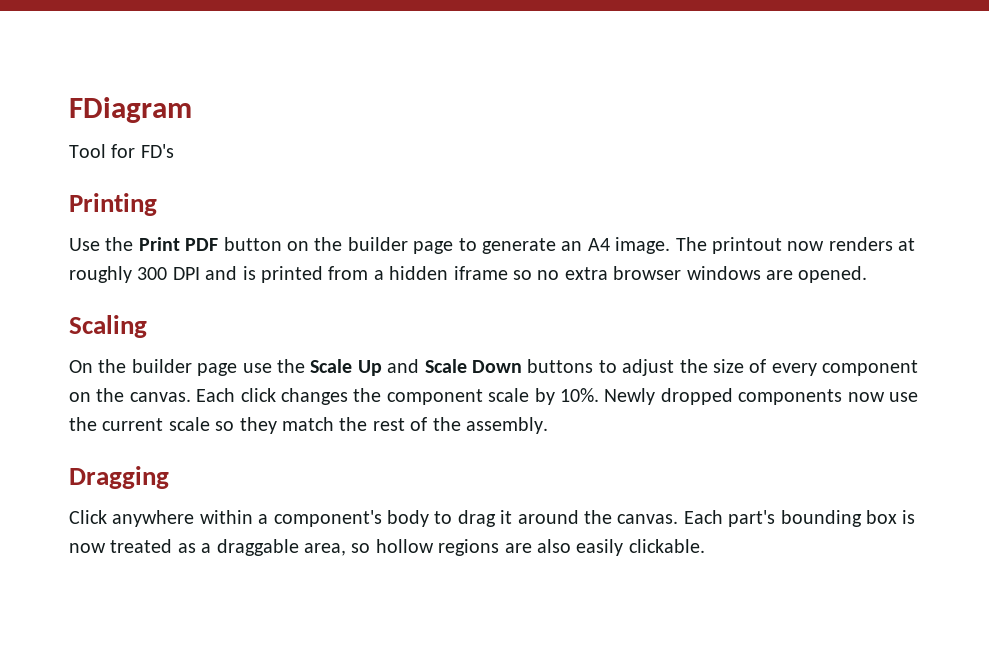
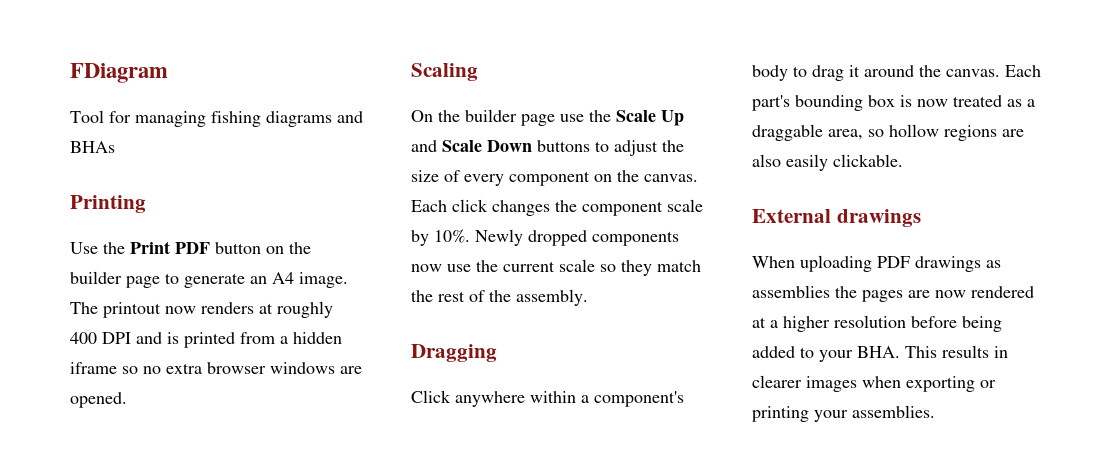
[140,144,174,158] FD's -> [135,111,363,127] [70,141,115,153] managing fishing diagrams and BHAs
[137,267,168,280] 300 -> [70,332,97,344] 400
(705, 546) none -> [752,209,921,227] [752,255,1001,272] [752,285,1034,302] [752,315,1002,332] [752,345,1008,362] [752,375,996,392] [752,405,935,422] // External drawings // When uploading PDF drawings as assemblies the pages are now rendered at a higher resolution before being added to your BHA. This results in clearer images when exporting or printing your assemblies.

